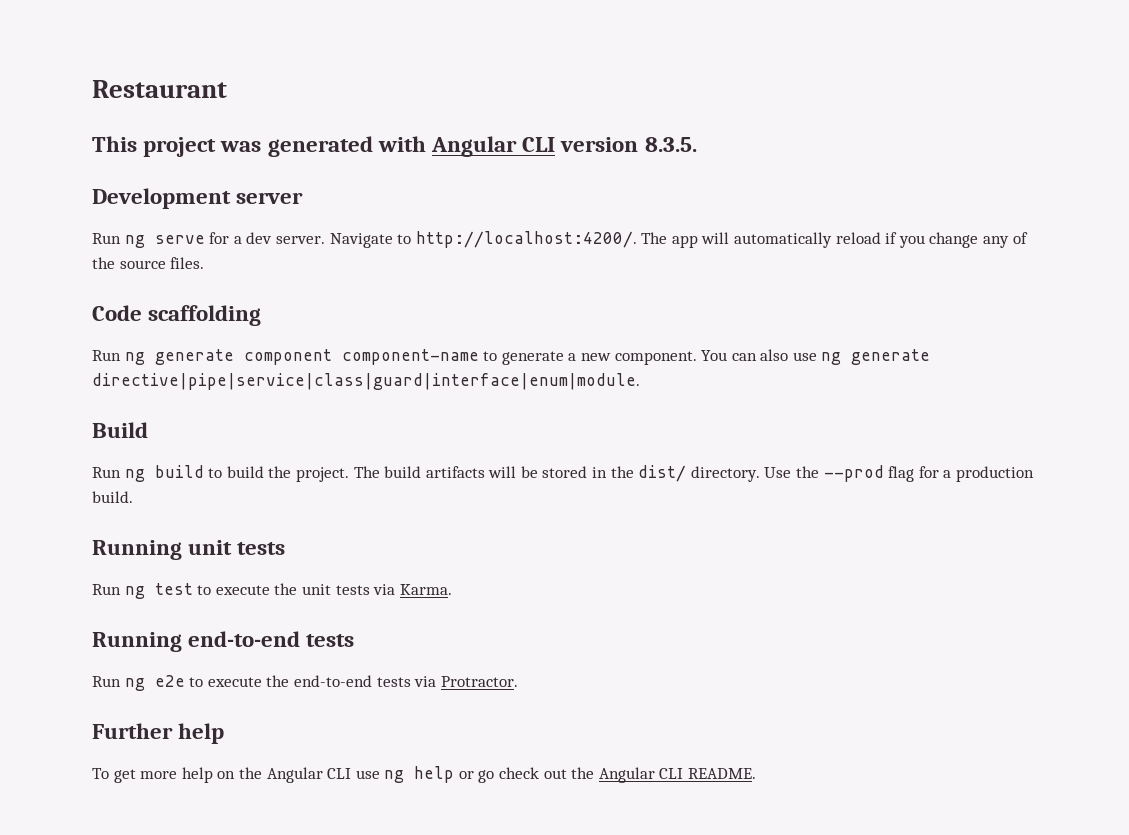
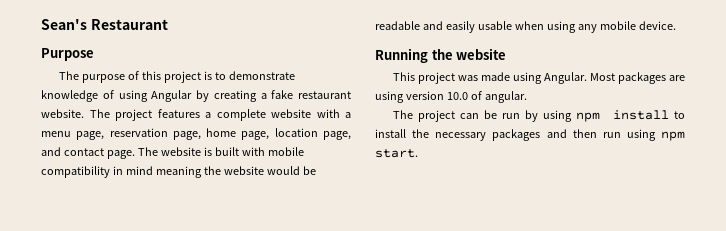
(92, 89) none -> [41,19,87,30] Sean's
[92,136,697,157] [92,188,304,209] [92,231,1028,248] [92,257,205,269] [92,305,262,326] [92,349,931,365] [92,373,640,390] [92,422,148,438] [92,465,1034,482] [92,491,133,503] [92,540,286,560] [92,583,452,599] [92,631,355,652] [92,675,518,691] [92,723,225,744] [92,766,757,783] This project was generated with Angular CLI version 8.3.5. // Development server // Run ng serve for a dev server. Navigate to http://localhost:4200/. The app will automatically reload if you change any of the source files. // Code scaffolding // Run ng generate component component-name to generate a new component. You can also use ng generate directive|pipe|service|class|guard|interface|enum|module. // Build // Run ng build to build the project. The build artifacts will be stored in the dist/ directory. Use the --prod flag for a production build. // Running unit tests // Run ng test to execute the unit tests via Karma. // Running end-to-end tests // Run ng e2e to execute the end-to-end tests via Protractor. // Further help // To get more help on the Angular CLI use ng help or go check out the Angular CLI README. -> [41,48,94,61] [59,71,295,83] [41,90,351,102] [41,109,351,121] [41,128,351,140] [41,147,304,159] [41,166,316,178] [375,21,676,33] [375,48,507,63] [393,72,685,84] [375,91,527,103] [393,110,685,122] [375,129,685,141] [375,149,418,158] Purpose // The purpose of this project is to demonstrate knowledge of using Angular by creating a fake restaurant website. The project features a complete website with a menu page, reservation page, home page, location page, and contact page. The website is built with mobile compatibility in mind meaning the website would be readable and easily usable when using any mobile device. // Running the website // This project was made using Angular. Most packages are using version 10.0 of angular. // The project can be run by using npm install to install the necessary packages and then run using npm start.

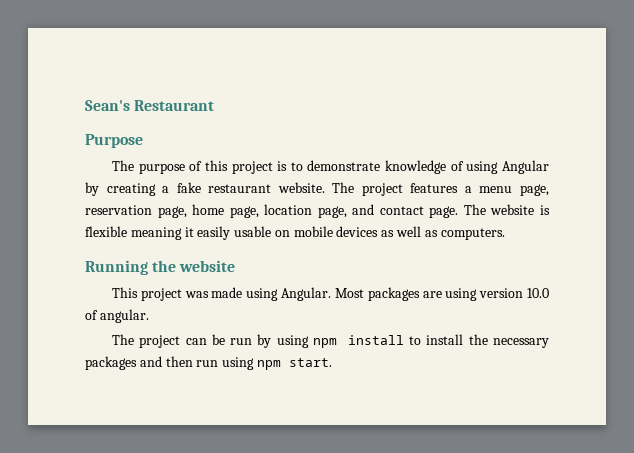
[216,109,351,121] complete website with a -> (472, 189) none
[214,147,304,156] [41,166,316,178] [375,21,676,33] built with mobile compatibility in mind meaning the website would be readable and easily usable when using any mobile device. -> [85,226,505,240] flexible meaning it easily usable on mobile devices as well as computers.

